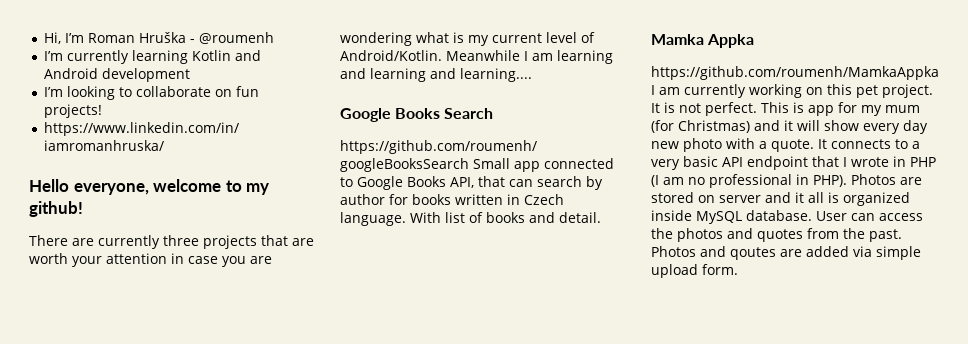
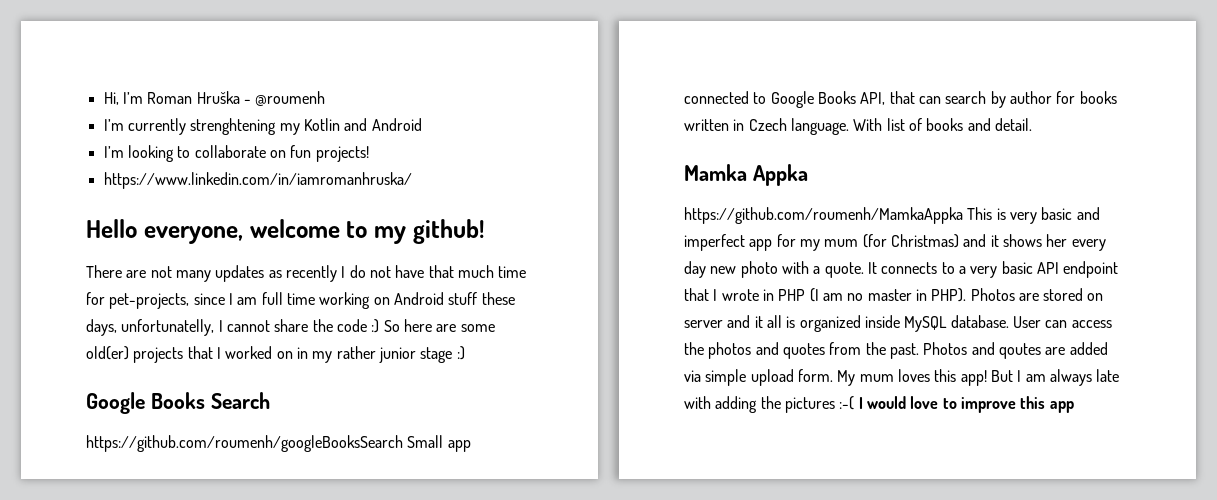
[131,50,188,64] learning -> [190,118,300,135] strenghtening my
[101,68,190,82] development -> (422, 124) none
[98,235,314,249] [29,253,272,267] [340,32,595,46] [340,50,613,64] [340,68,532,82] currently three projects that are worth your attention in case you are wondering what is my current level of Android/Kotlin. Meanwhile I am learning and learning and learning.... -> [150,265,527,282] [86,292,515,309] [86,319,495,336] [86,346,465,363] not many updates as recently I do not have that much time for pet-projects, since I am full time working on Android stuff these days, unfortunatelly, I cannot share the code :) So here are some old(er) projects that I worked on in my rather junior stage :)
[651,84,933,98] [651,102,804,116] I am currently working on this pet project. It is not perfect. This is -> [967,207,1100,224] [684,234,745,251] This is very basic and imperfect
[797,120,859,131] will show -> [1002,234,1068,247] shows her
[709,174,792,188] professional -> [867,289,912,301] master
(738, 269) none -> [837,369,1120,386] [684,396,1074,413] My mum loves this app! But I am always late with adding the pictures :-( I would love to improve this app

